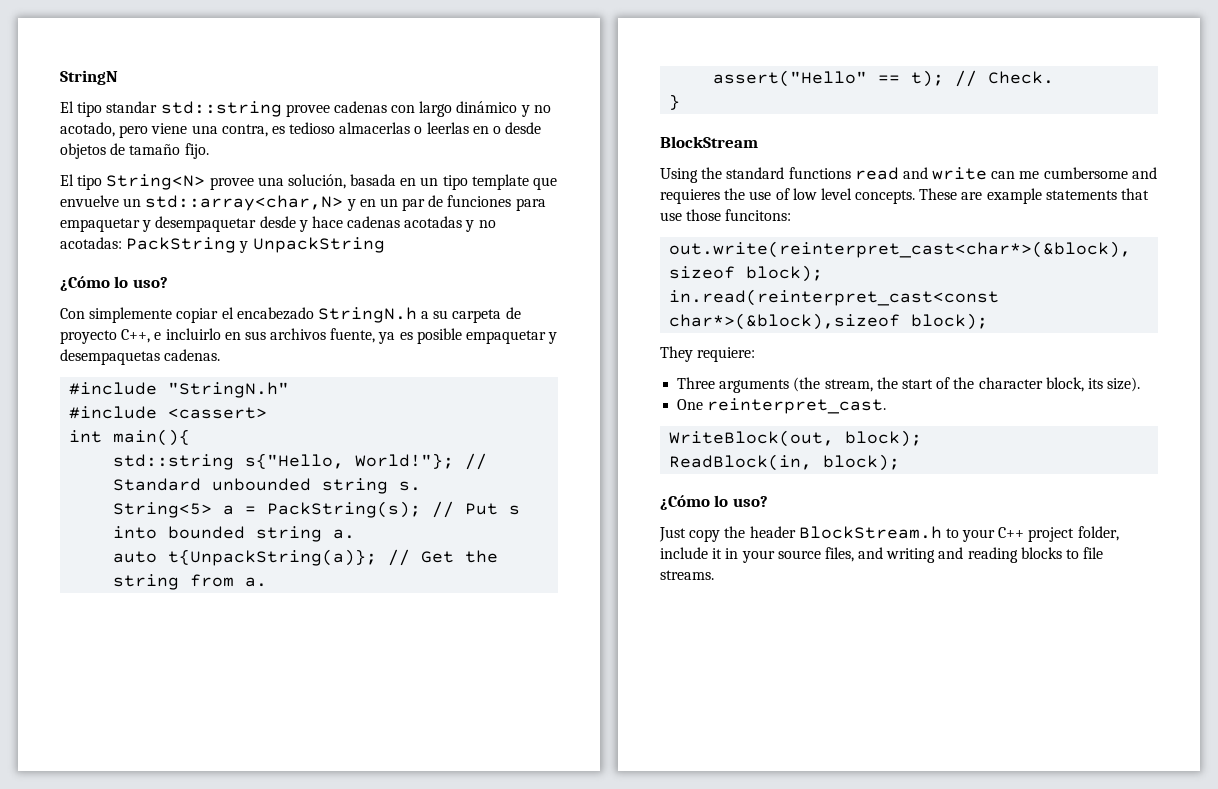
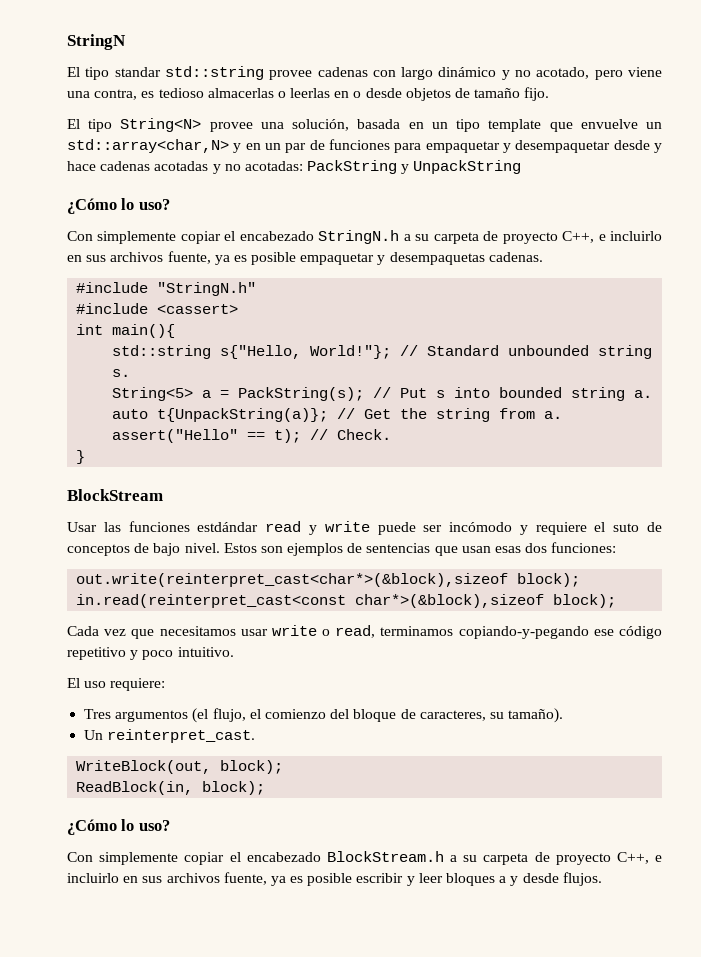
[660,167,1157,183] [660,188,1150,204] [660,209,792,221] Using the standard functions read and write can me cumbersome and requieres the use of low level concepts. These are example statements that use those funcitons: -> [67,521,663,535] [67,542,617,556] Usar las funciones estdándar read y write puede ser incómodo y requiere el suto de conceptos de bajo nivel. Estos son ejemplos de sentencias que usan esas dos funciones:
[660,346,756,362] [677,377,1141,393] [677,399,704,410] They requiere: // Three arguments (the stream, the start of the character block, its size). // One -> [67,625,662,639] [67,647,234,660] [67,678,166,691] [84,708,564,723] [84,730,104,740] Cada vez que necesitamos usar write o read, terminamos copiando-y-pegando ese código repetitivo y poco intuitivo. // El uso requiere: // Tres argumentos (el flujo, el comienzo del bloque de caracteres, su tamaño). // Un
[659,526,1119,542] [660,547,1104,563] [660,570,714,580] Just copy the header BlockStream.h to your C++ project folder, include it in your source files, and writing and reading blocks to file streams. -> [67,851,662,865] [67,872,602,886] Con simplemente copiar el encabezado BlockStream.h a su carpeta de proyecto C++, e incluirlo en sus archivos fuente, ya es posible escribir y leer bloques a y desde flujos.

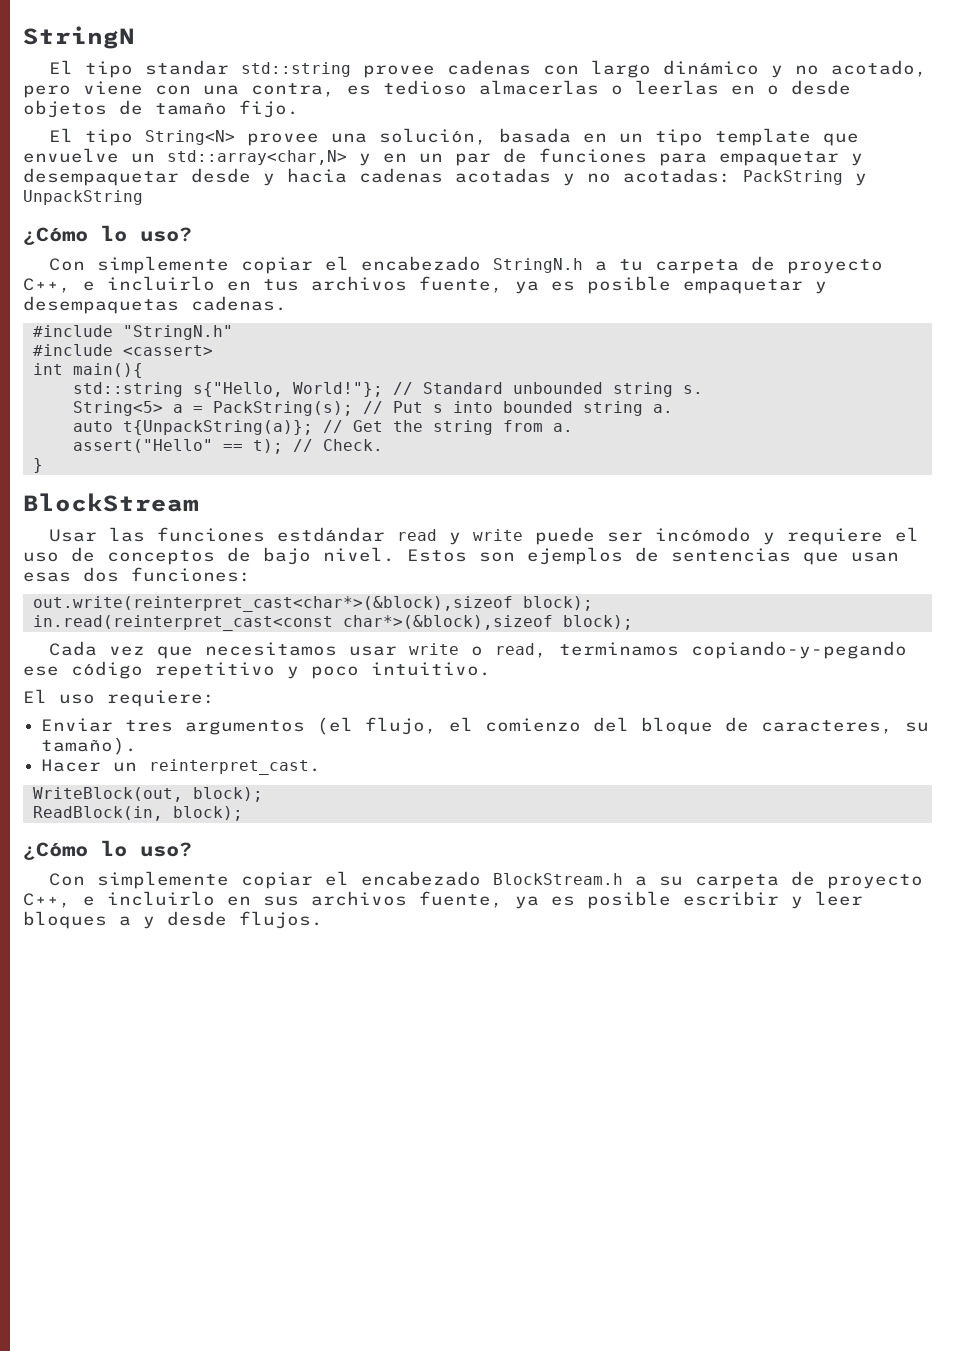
(662, 72) none -> [155,85,191,95] con
[67,161,96,171] hace -> [287,168,347,183] hacia
[415,231,662,244] [67,255,107,262] su carpeta de proyecto C++, e incluirlo en sus -> [618,256,883,274] [23,276,299,293] tu carpeta de proyecto C++, e incluirlo en tus
[613,523,640,532] suto -> [23,552,59,562] uso
[84,709,112,719] Tres -> [41,718,174,732] Enviar tres
[84,730,104,740] Un -> [41,759,138,772] Hacer un

